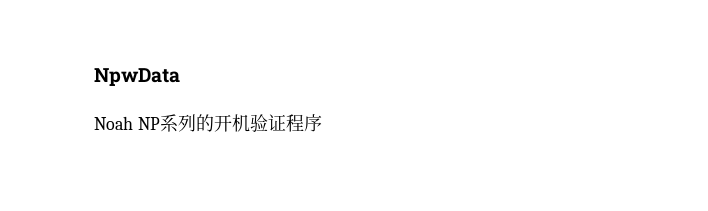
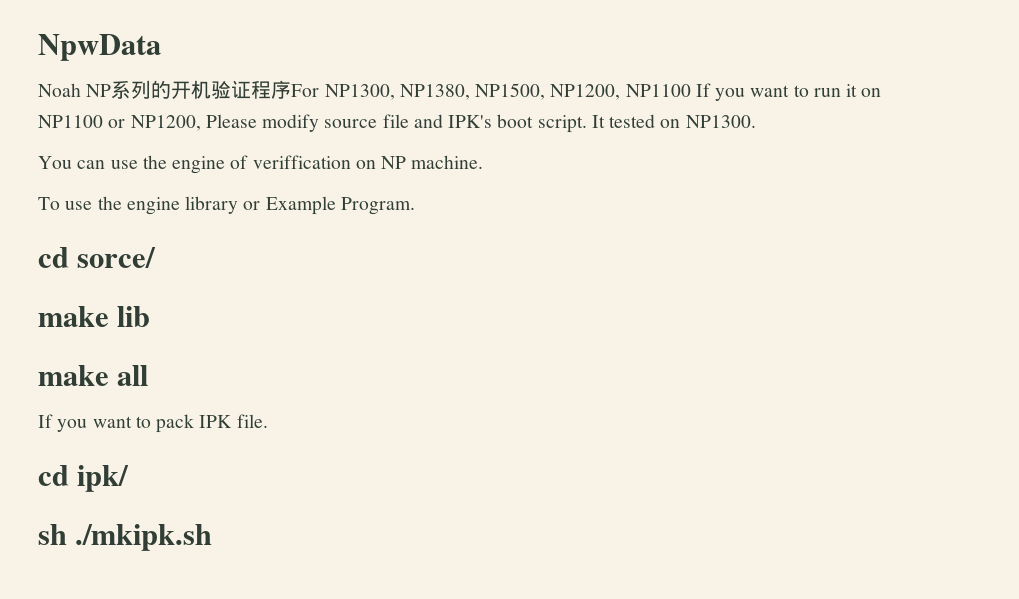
(322, 123) none -> [291,83,882,101] [38,114,756,133] [38,155,484,174] [38,196,415,215] [38,247,157,268] [38,306,151,327] [38,365,149,386] [38,414,268,433] [38,465,130,492] [38,524,213,551] For NP1300, NP1380, NP1500, NP1200, NP1100 If you want to run it on NP1100 or NP1200, Please modify source file and IPK's boot script. It tested on NP1300. // You can use the engine of veriffication on NP machine. // To use the engine library or Example Program. // cd sorce/ // make lib // make all // If you want to pack IPK file. // cd ipk/ // sh ./mkipk.sh

